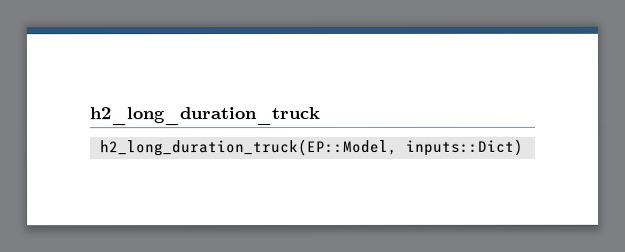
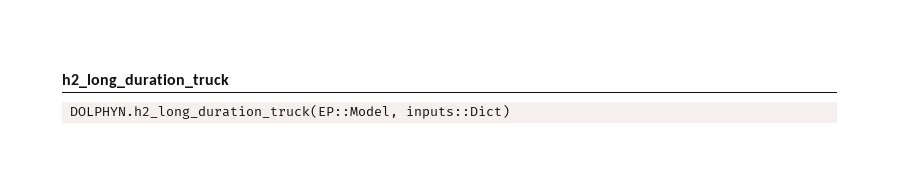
[99,138,398,157] h2_long_duration_truck(EP::Model, -> [70,104,399,119] DOLPHYN.h2_long_duration_truck(EP::Model,

